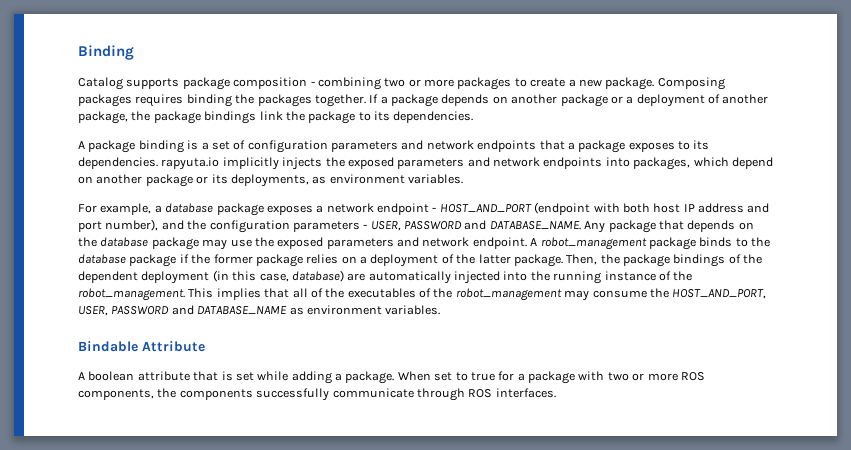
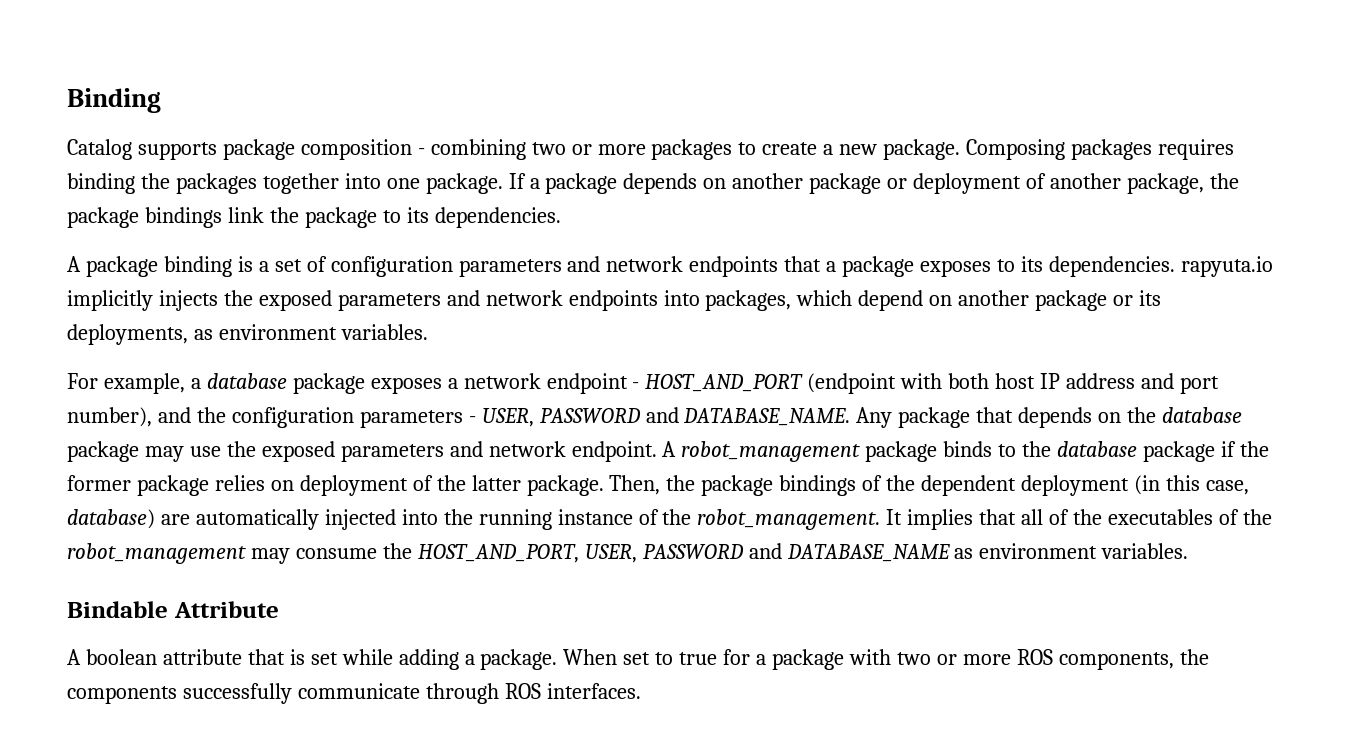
[314,94,366,107] together. -> [262,173,503,194] together into one package.
[626,96,634,104] a -> (908, 183) none
[360,256,367,264] a -> (294, 485) none
[188,288,214,298] This -> [886,509,903,525] It

